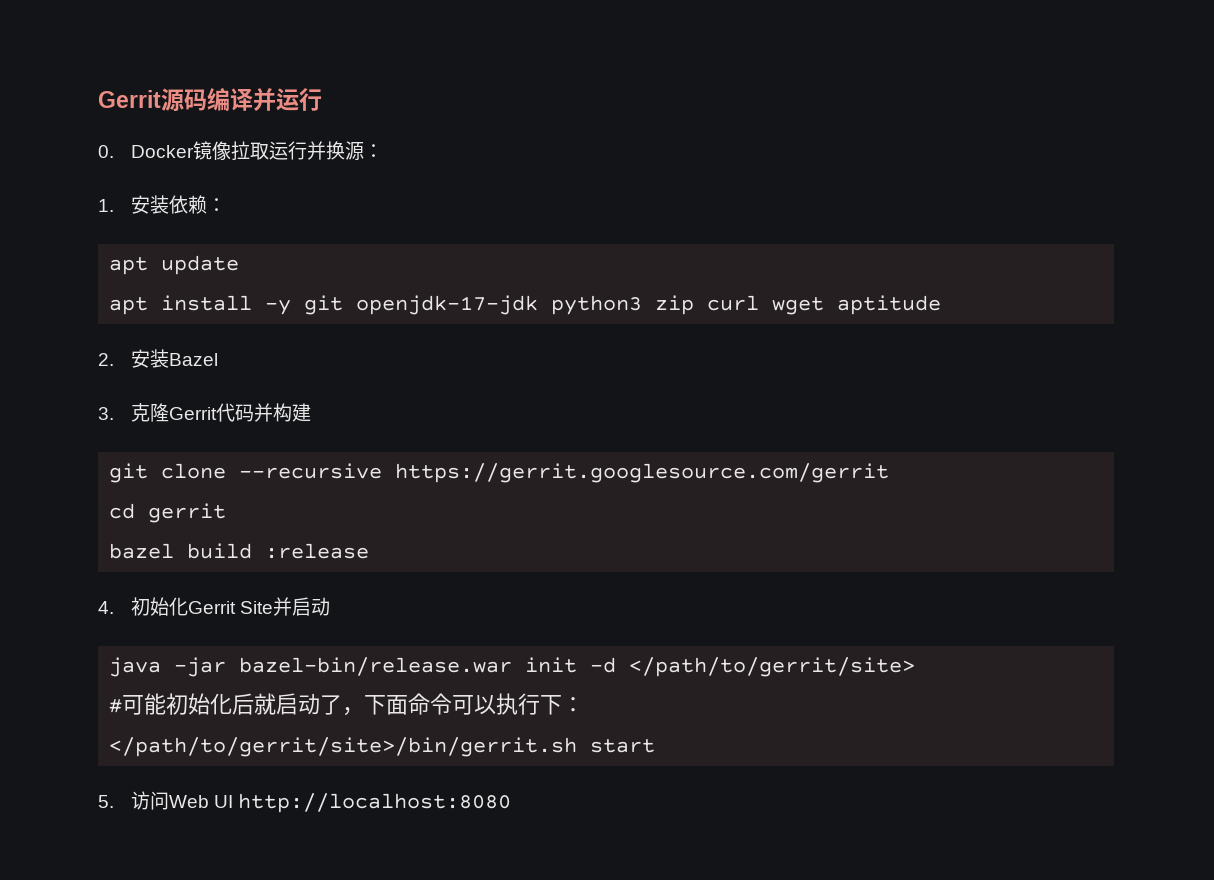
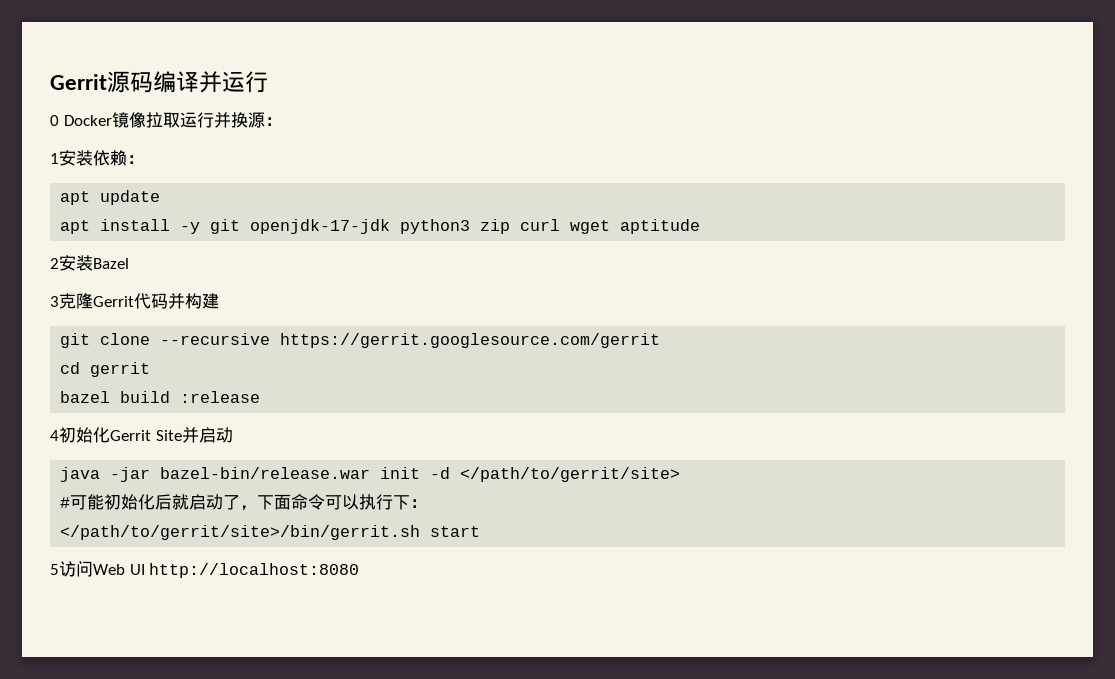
[98,145,114,158] 0. -> [50,115,59,126] 0
[98,199,114,212] 1. -> [50,153,59,164] 1
[98,353,114,366] 2. -> [50,258,59,269] 2
[98,407,114,420] 3. -> [50,296,59,307] 3
[98,601,114,614] 4. -> [50,430,59,441] 4
[98,795,114,808] 5. -> [50,564,59,575] 5

